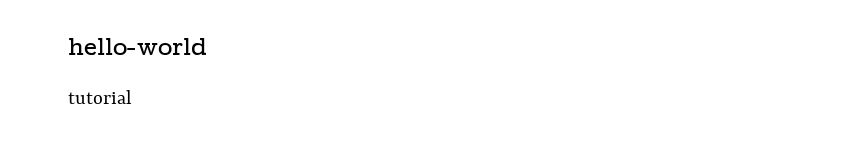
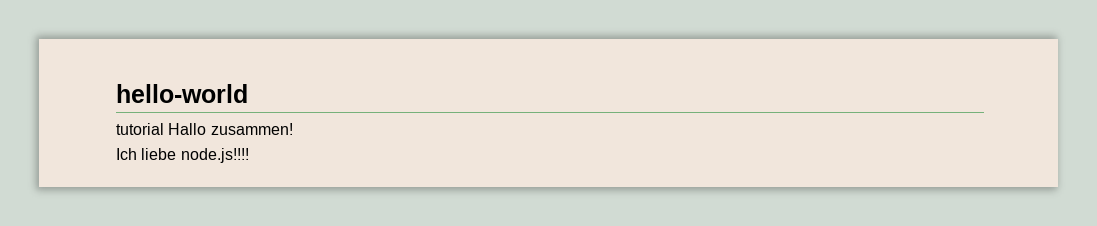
(132, 97) none -> [168,123,293,135] [116,148,249,163] Hallo zusammen! // Ich liebe node.js!!!!

